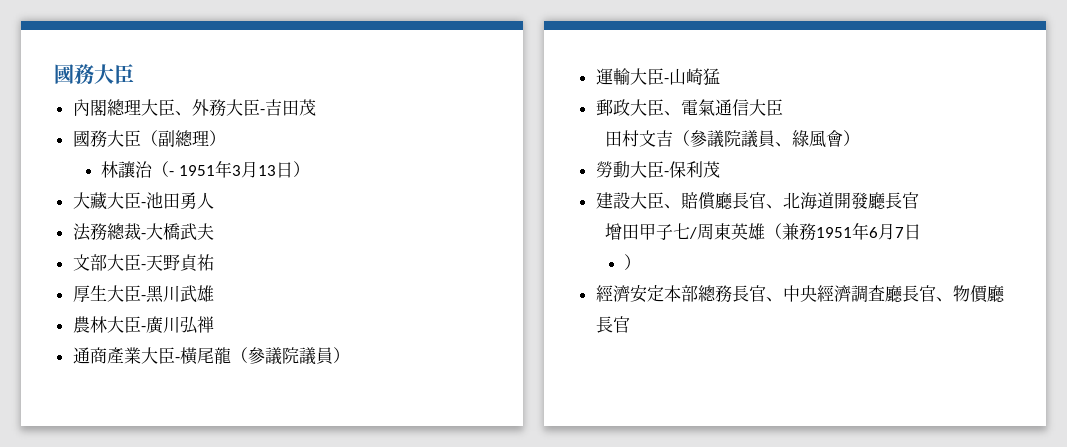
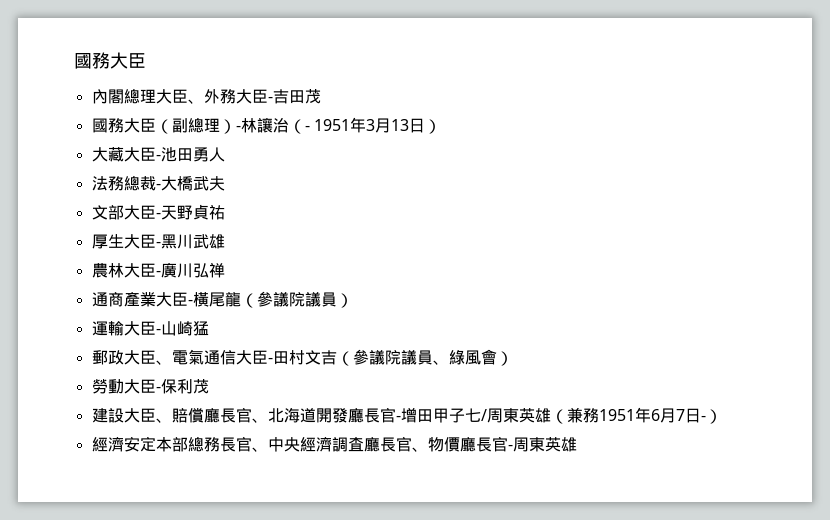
(226, 138) // -> [235,125,241,131] -
(783, 107) // -> [267,357,273,363] -
(919, 200) // -> [395,415,401,421] -
(922, 232) // -> [700,415,706,421] -
(630, 324) none -> [507,437,577,452] -周東英雄

